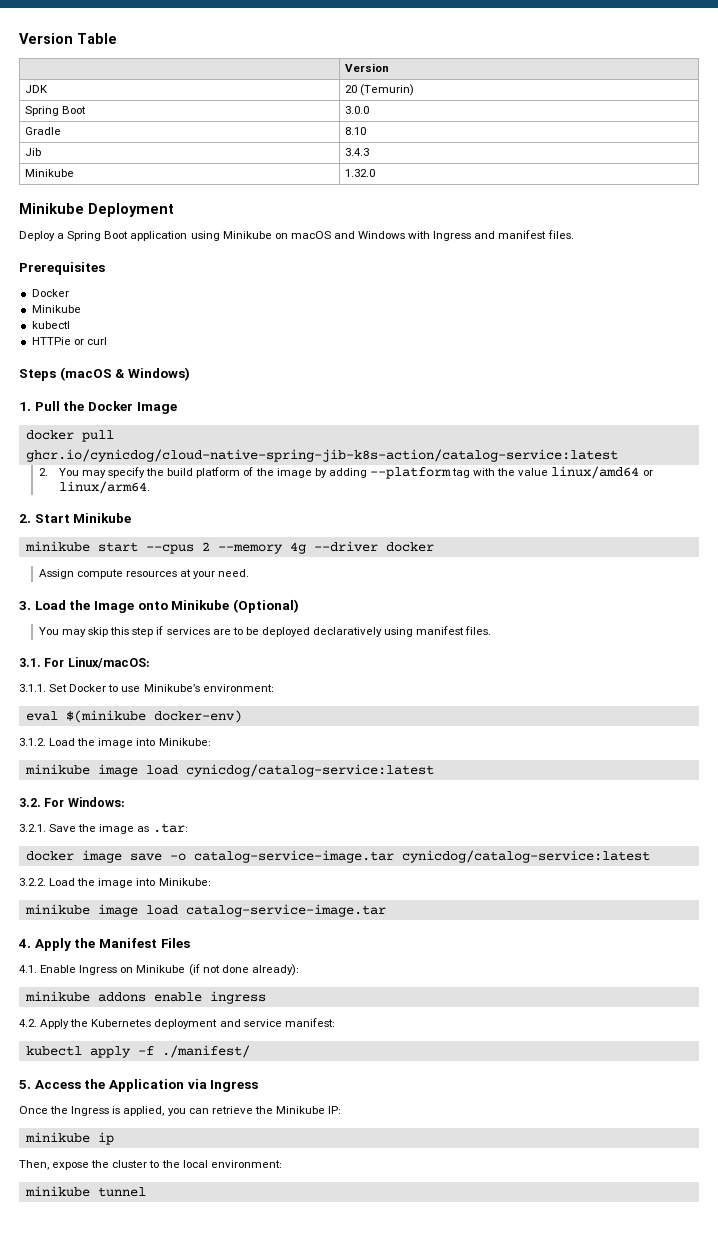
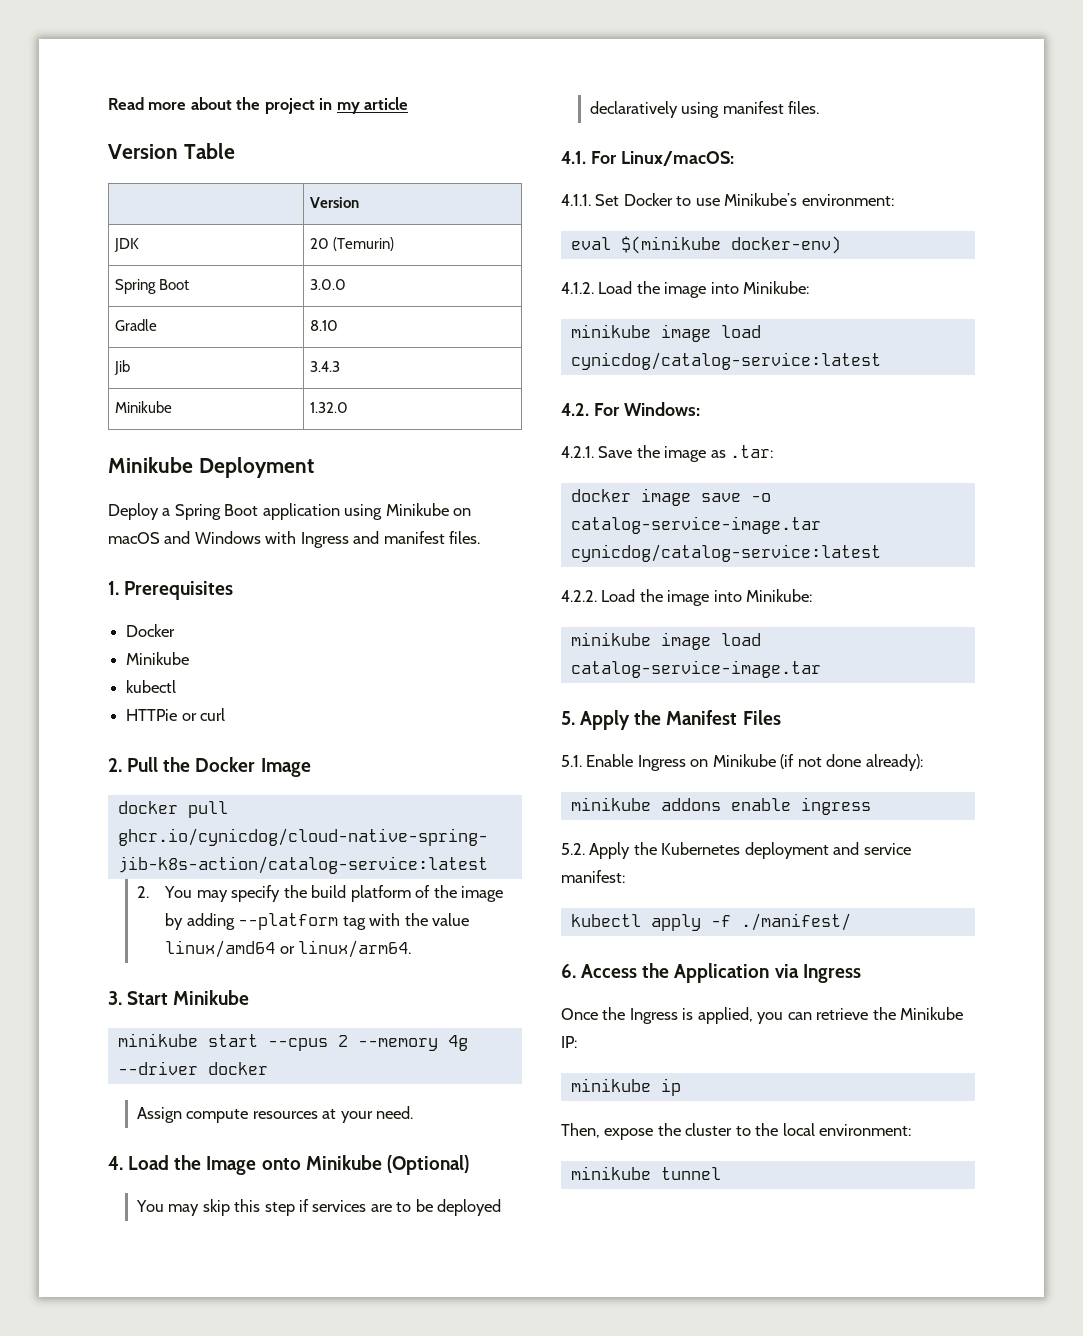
(19, 38) none -> [108,97,409,114] Read more about the project in my article //
(574, 234) none -> [108,581,119,595] 1.
[19,367,190,381] [19,402,31,411] Steps (macOS & Windows) // 1. -> [108,758,122,772] 2.
[19,514,31,523] 2. -> [108,991,122,1005] 3.
[19,601,31,610] 3. -> [108,1156,123,1170] 4.
[19,658,41,667] 3.1. -> [561,151,586,164] 4.1.
[19,684,46,692] 3.1.1. -> [561,194,591,206] 4.1.1.
[19,738,46,746] 3.1.2. -> [561,282,594,294] 4.1.2.
[19,798,41,807] 3.2. -> [561,403,589,416] 4.2.
[19,824,46,832] 3.2.1. -> [561,446,594,458] 4.2.1.
[19,878,46,886] 3.2.2. -> [561,590,597,602] 4.2.2.
[18,939,31,948] 4. -> [561,711,575,725] 5.
[19,965,37,973] 4.1. -> [561,755,582,767] 5.1.
[19,1019,37,1027] 4.2. -> [561,843,585,855] 5.2.
[19,1080,31,1089] 5. -> [561,964,576,978] 6.

